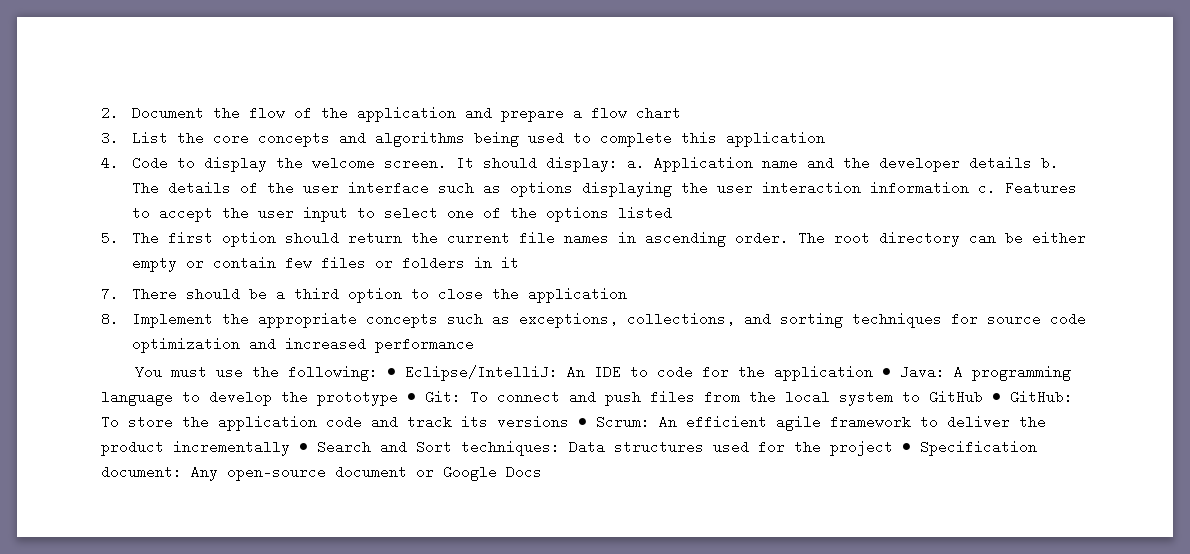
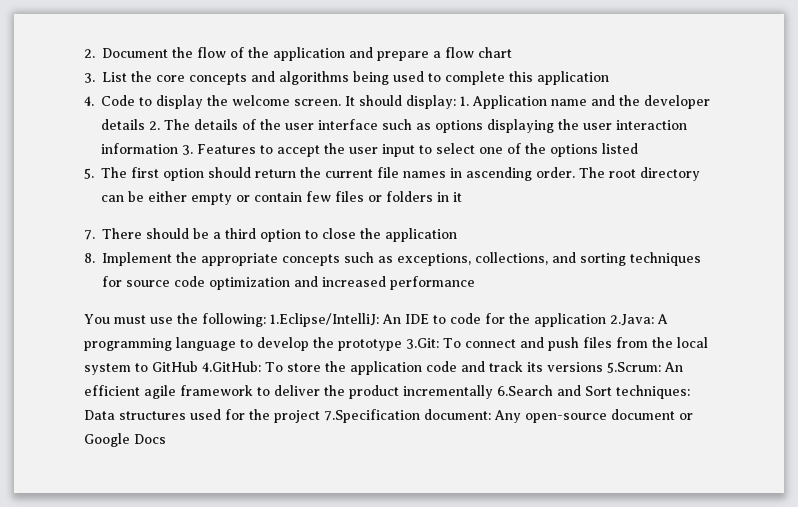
[626,156,645,170] a. -> [460,96,469,106] 1.
[1040,156,1059,170] b. -> [149,121,160,130] 2.
[977,181,996,195] c. -> [182,145,193,155] 3.
[386,365,558,381] • Eclipse/IntelliJ: -> [270,313,379,327] 1.Eclipse/IntelliJ:
[881,365,945,379] • Java: -> [610,314,654,326] 2.Java:
[407,390,461,404] • Git: -> [406,338,439,349] 3.Git:
[992,390,1073,404] • GitHub: -> [202,361,261,372] 4.GitHub:
[578,415,650,429] • Scrum: -> [606,362,661,373] 5.Scrum:
[299,440,371,454] • Search -> [497,385,553,396] 6.Search
[902,440,1037,456] • Specification -> [324,409,420,423] 7.Specification

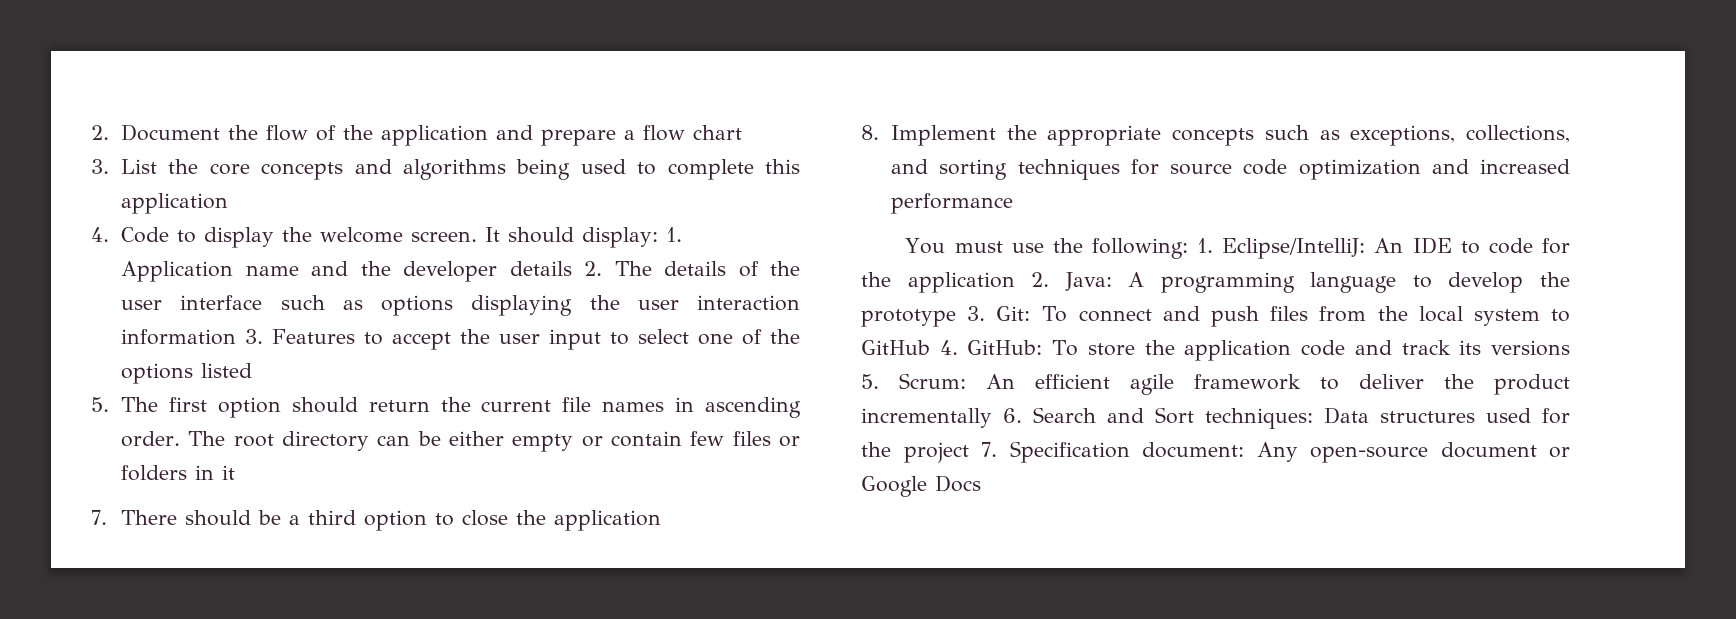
[270,313,379,327] 1.Eclipse/IntelliJ: -> [1197,238,1366,259] 1. Eclipse/IntelliJ:
[610,314,654,326] 2.Java: -> [1031,272,1112,291] 2. Java:
[406,338,439,349] 3.Git: -> [967,306,1031,321] 3. Git:
[202,361,261,372] 4.GitHub: -> [939,340,1043,355] 4. GitHub:
[606,362,661,373] 5.Scrum: -> [861,373,966,389] 5. Scrum:
[497,385,553,396] 6.Search -> [1003,407,1096,423] 6. Search
[324,409,420,423] 7.Specification -> [981,441,1130,463] 7. Specification

